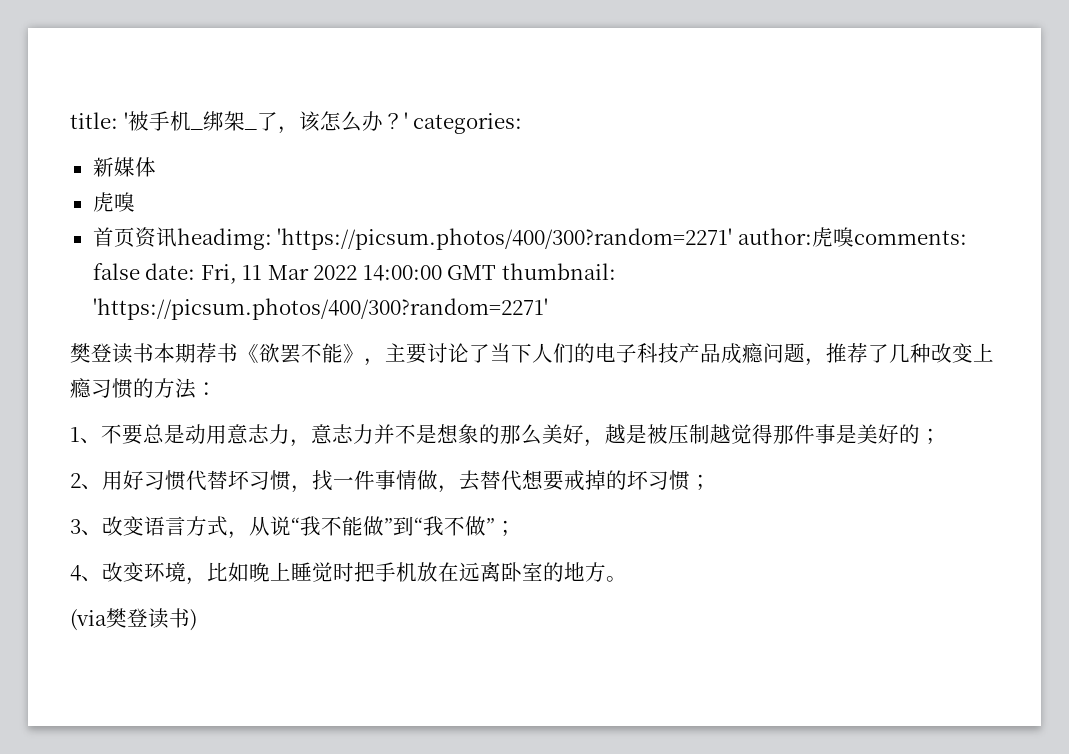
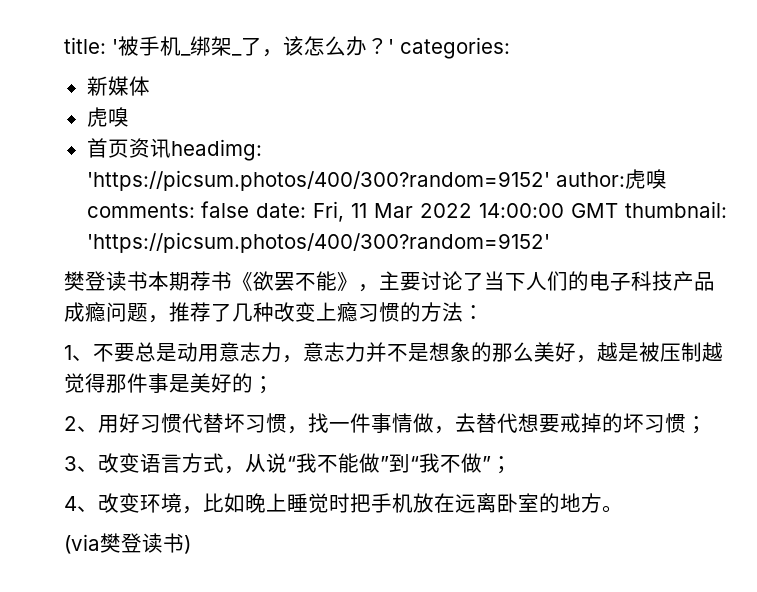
[277,228,733,250] 'https://picsum.photos/400/300?random=2271' -> [86,170,550,191] 'https://picsum.photos/400/300?random=9152'
[92,298,548,320] 'https://picsum.photos/400/300?random=2271' -> [86,232,550,253] 'https://picsum.photos/400/300?random=9152'

